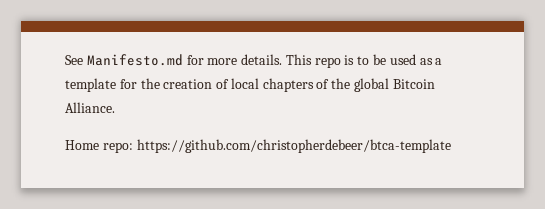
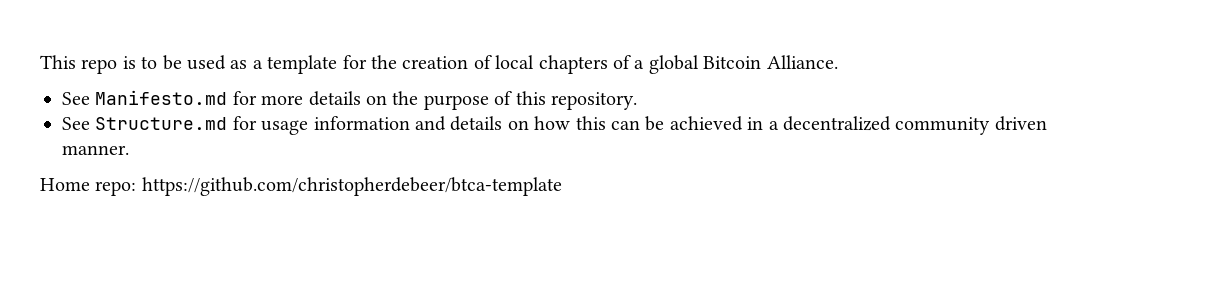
[65,54,283,66] See Manifesto.md for more details. -> (40, 62) none
[331,78,351,89] the -> [634,60,645,69] a
(115, 107) none -> [62,90,637,110] [62,116,1047,135] [62,145,129,155] // See Manifesto.md for more details on the purpose of this repository. // See Structure.md for usage information and details on how this can be achieved in a decentralized community driven manner.

